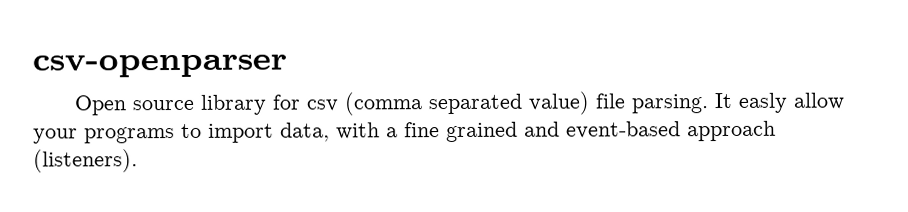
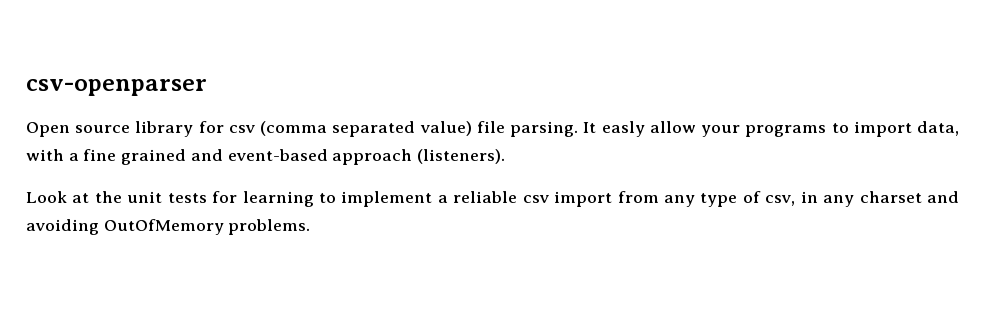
(138, 161) none -> [26,191,960,207] [26,219,311,235] // Look at the unit tests for learning to implement a reliable csv import from any type of csv, in any charset and avoiding OutOfMemory problems.

